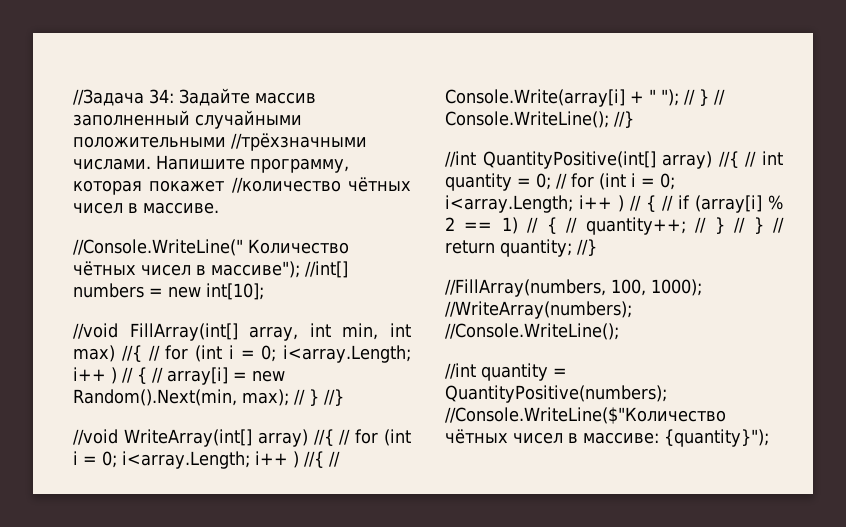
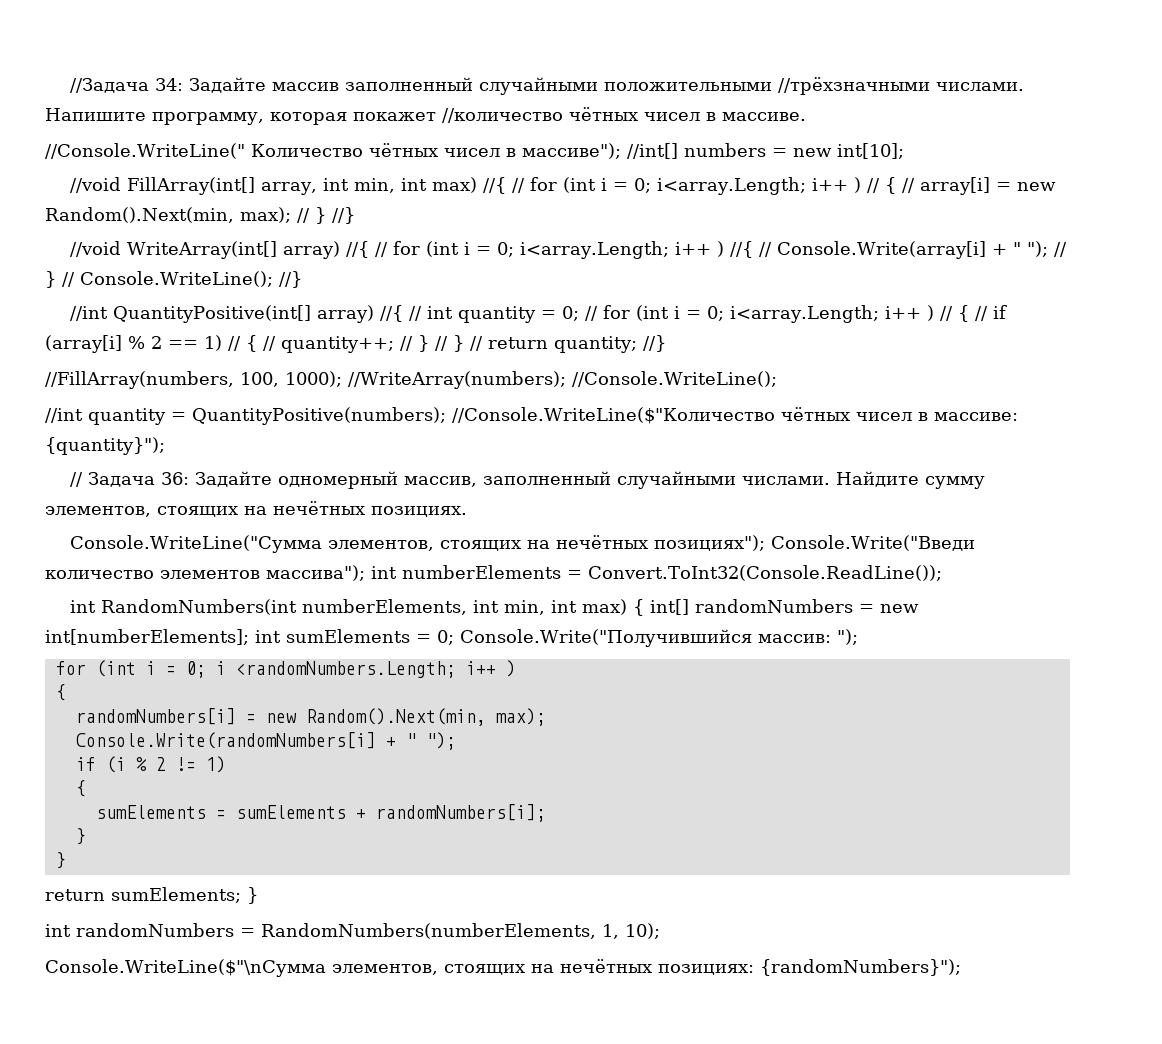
(769, 438) none -> [70,471,986,489] [45,501,467,517] [70,535,976,553] [45,565,942,581] [70,599,920,616] [45,629,858,647] [55,660,516,678] [55,684,66,701] [75,708,546,726] [75,732,456,750] [75,756,226,773] [75,780,86,797] [95,804,546,822] [75,828,86,845] [55,852,66,869] [45,887,258,904] [45,923,660,939] [45,959,961,977] // // Задача 36: Задайте одномерный массив, заполненный случайными числами. Найдите сумму элементов, стоящих на нечётных позициях. // Console.WriteLine("Сумма элементов, стоящих на нечётных позициях"); Console.Write("Введи количество элементов массива"); int numberElements = Convert.ToInt32(Console.ReadLine()); // int RandomNumbers(int numberElements, int min, int max) { int[] randomNumbers = new int[numberElements]; int sumElements = 0; Console.Write("Получившийся массив: "); // for (int i = 0; i <randomNumbers.Length; i++ ) // { // randomNumbers[i] = new Random().Next(min, max); // Console.Write(randomNumbers[i] + " "); // if (i % 2 != 1) // { // sumElements = sumElements + randomNumbers[i]; // } // } // return sumElements; } // int randomNumbers = RandomNumbers(numberElements, 1, 10); // Console.WriteLine($"\nСумма элементов, стоящих на нечётных позициях: {randomNumbers}");

